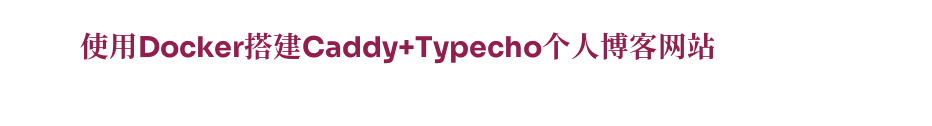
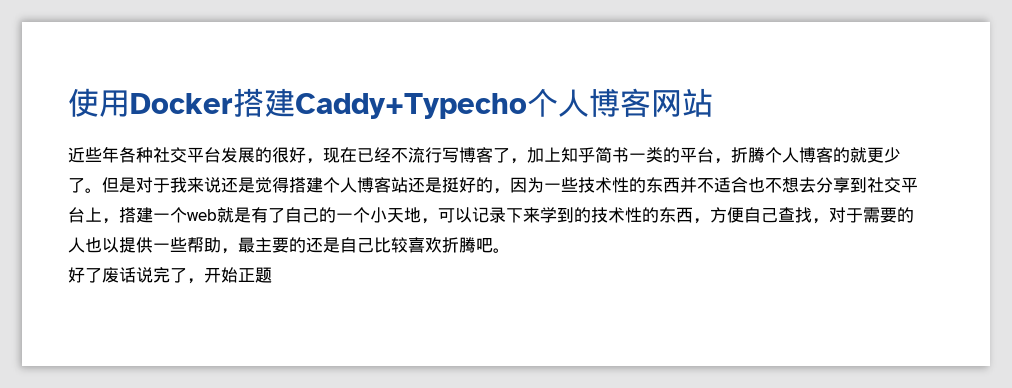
(716, 46) none -> [68,146,901,164] [68,177,918,194] [68,207,914,224] [68,237,510,254] [68,267,272,284] // 近些年各种社交平台发展的很好，现在已经不流行写博客了，加上知乎简书一类的平台，折腾个人博客的就更少了。但是对于我来说还是觉得搭建个人博客站还是挺好的，因为一些技术性的东西并不适合也不想去分享到社交平台上，搭建一个web就是有了自己的一个小天地，可以记录下来学到的技术性的东西，方便自己查找，对于需要的人也以提供一些帮助，最主要的还是自己比较喜欢折腾吧。 // 好了废话说完了，开始正题

